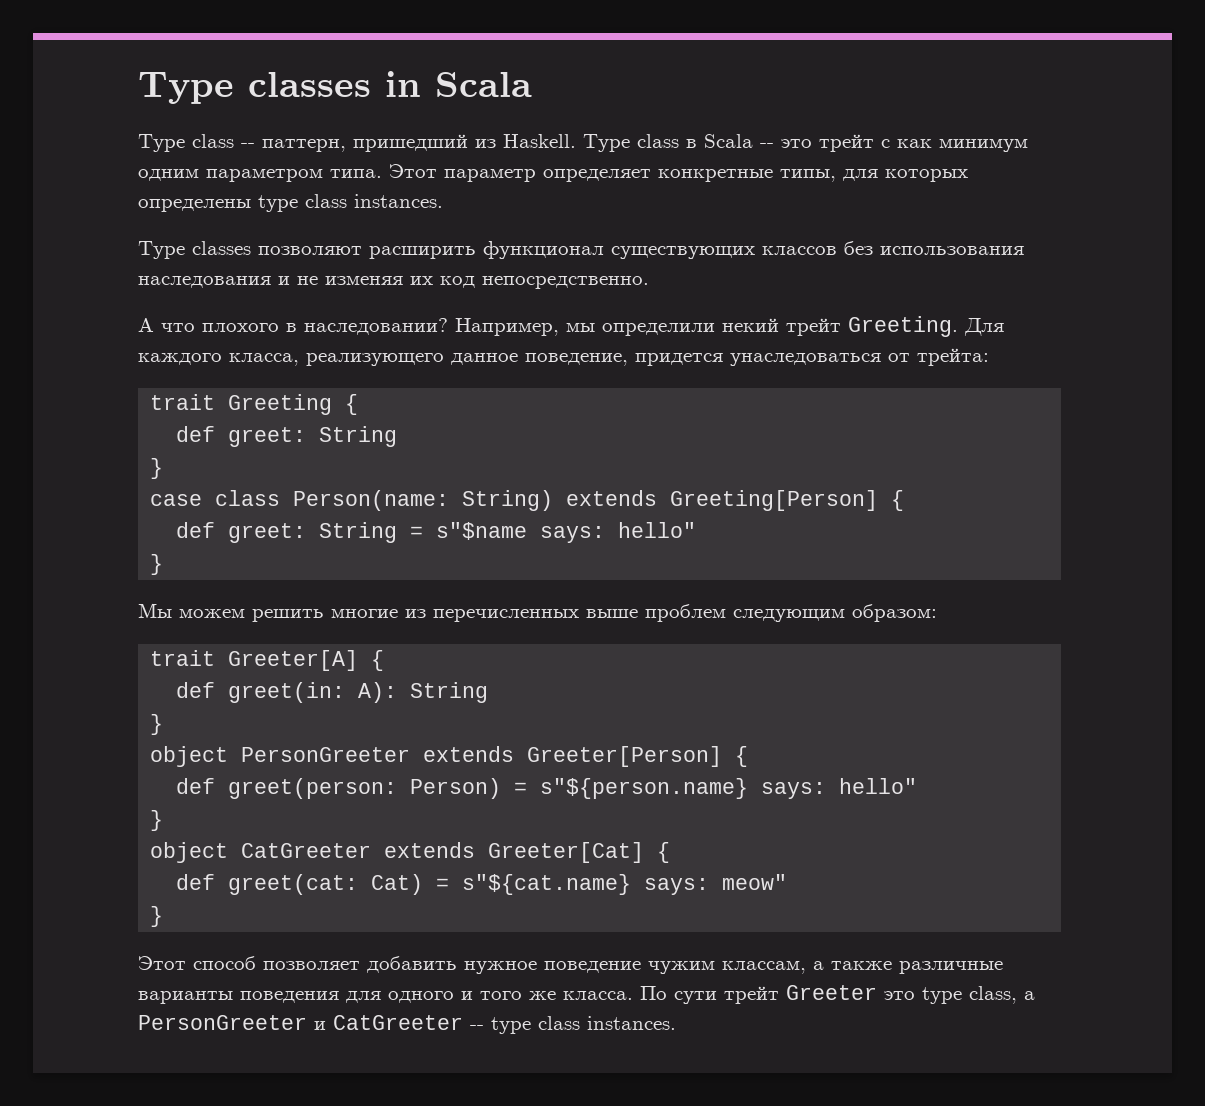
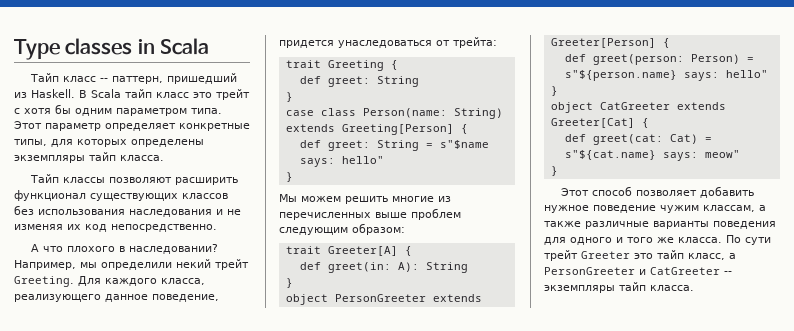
[138,134,234,152] Type class -> [29,73,96,82] Тайп класс
[583,134,774,152] Тype class в Scala -- -> [79,89,189,98] В Scala тайп класс
[897,139,1028,152] как минимум -> [24,104,71,114] хотя бы
[258,194,443,212] [138,241,251,259] type class instances. // Type classes -> [14,152,164,163] [29,174,105,183] экземпляры тайп класса. // Тайп классы
[922,986,1017,1004] type class, -> [657,250,725,260] тайп класс,
[491,1016,676,1034] type class instances. -> [544,282,694,293] экземпляры тайп класса.

